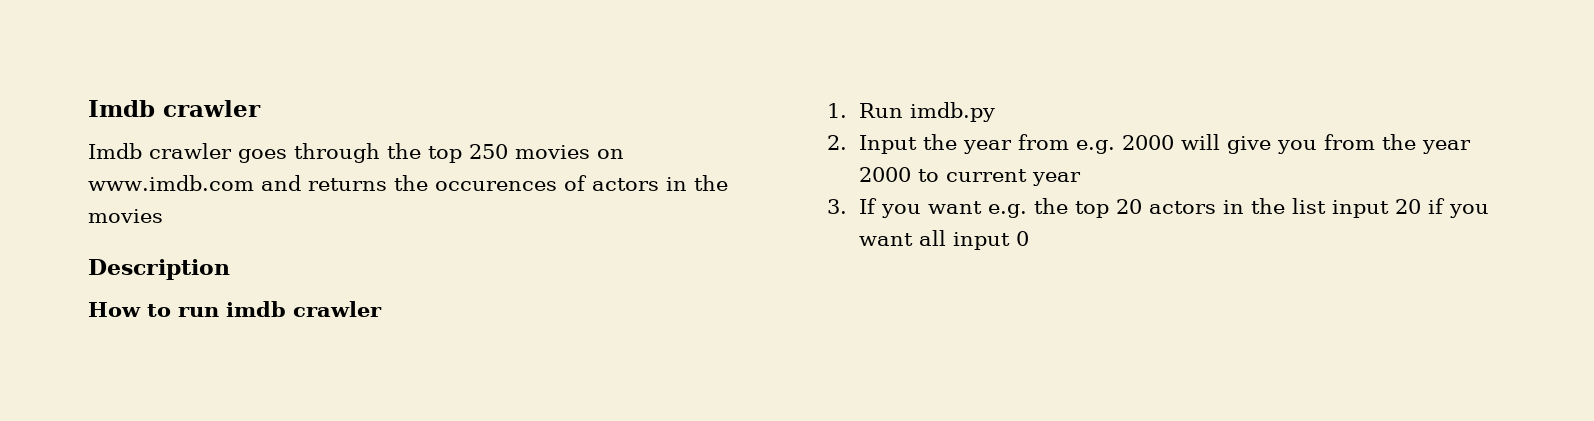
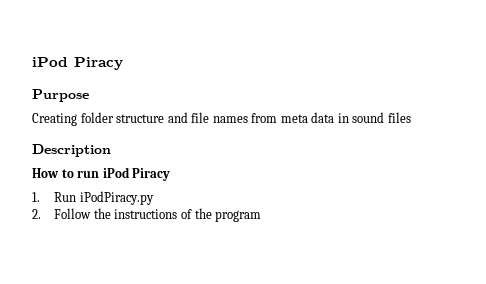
[88,100,261,117] [88,143,624,163] [88,175,728,191] [88,209,163,223] Imdb crawler // Imdb crawler goes through the top 250 movies on www.imdb.com and returns the occurences of actors in the movies -> [32,57,123,70] [32,89,89,102] [32,112,411,126] iPod Piracy // Purpose // Creating folder structure and file names from meta data in sound files
[226,301,382,317] imdb crawler -> [102,167,171,181] iPod Piracy
[910,102,996,122] imdb.py -> [79,191,154,205] iPodPiracy.py
[859,134,1472,154] [859,167,1082,186] [827,198,1490,218] [859,230,1030,250] Input the year from e.g. 2000 will give you from the year 2000 to current year // 3. If you want e.g. the top 20 actors in the list input 20 if you want all input 0 -> [54,208,262,222] Follow the instructions of the program

